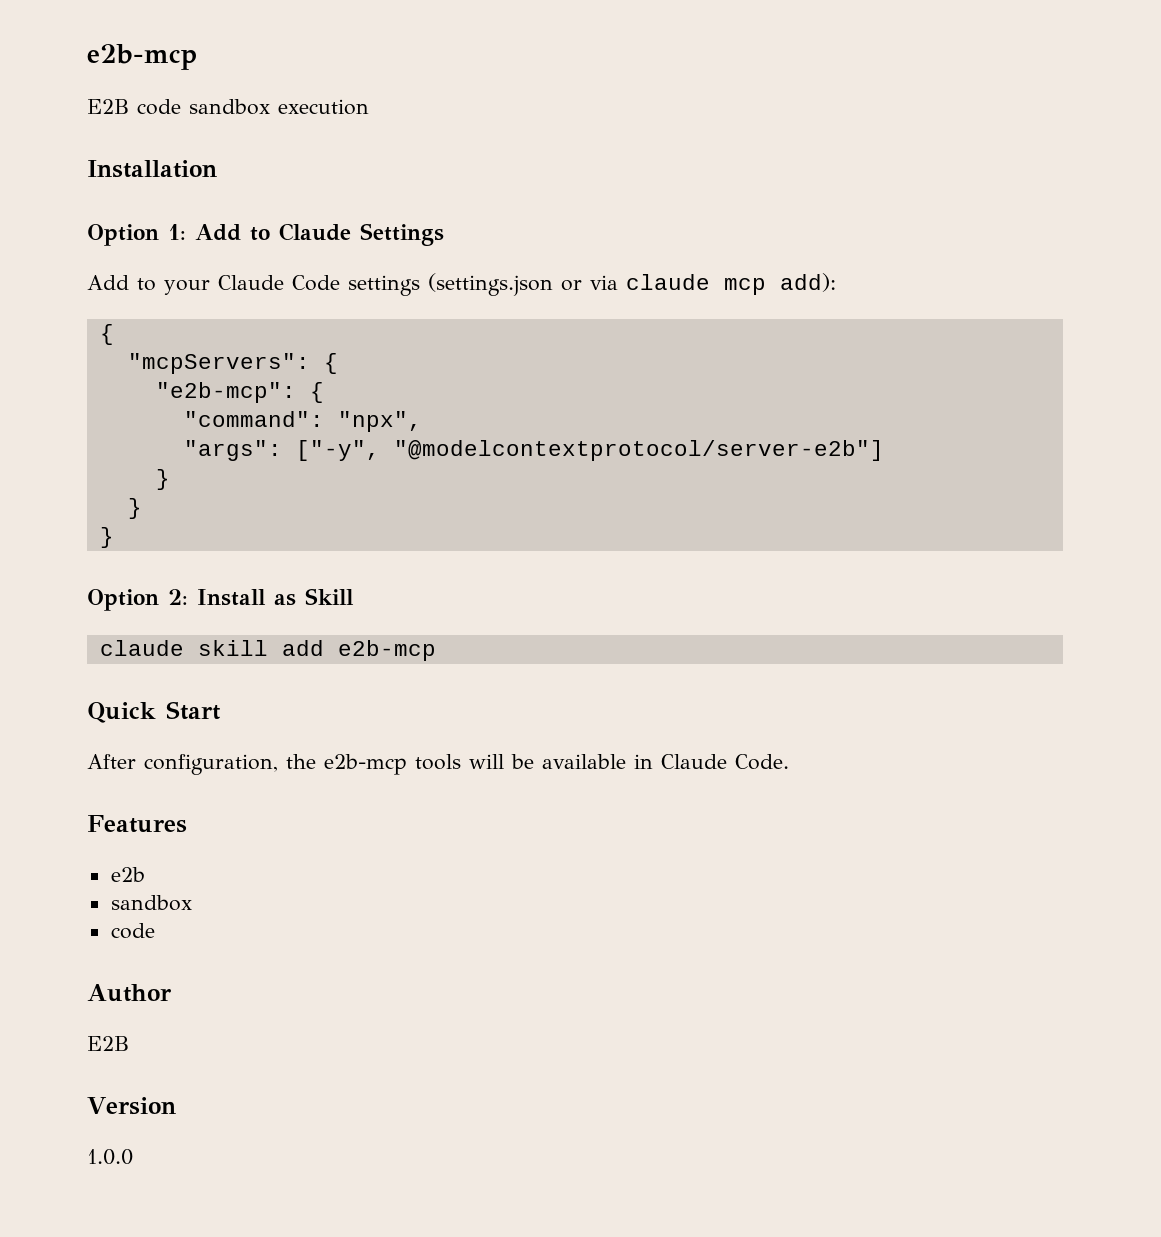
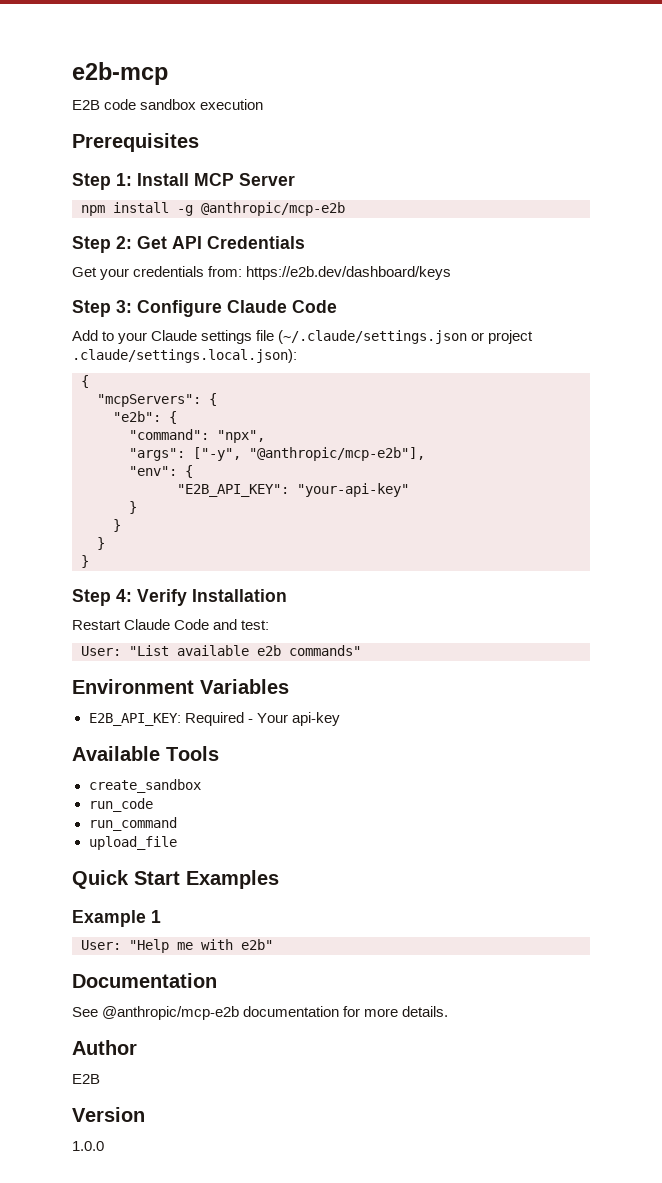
[87,160,217,178] [87,223,444,246] [87,273,836,296] Installation // Option 1: Add to Claude Settings // Add to your Claude Code settings (settings.json or via claude mcp add): -> [72,133,199,152] [72,173,295,190] [81,202,345,216] [72,236,305,253] [72,266,452,280] [72,300,337,317] [72,330,534,344] [72,349,297,363] Prerequisites // Step 1: Install MCP Server // npm install -g @anthropic/mcp-e2b // Step 2: Get API Credentials // Get your credentials from: https://e2b.dev/dashboard/keys // Step 3: Configure Claude Code // Add to your Claude settings file (~/.claude/settings.json or project .claude/settings.local.json):
[155,382,296,403] "e2b-mcp": -> [113,411,161,422] "e2b":
[393,440,884,461] [155,469,170,490] [127,498,142,519] [99,527,114,548] [87,588,354,611] [99,640,436,661] [87,701,221,723] [87,754,789,775] [87,815,187,833] [110,867,145,882] [110,895,192,911] [110,923,155,939] "@modelcontextprotocol/server-e2b"] // } // } // } // Option 2: Install as Skill // claude skill add e2b-mcp // Quick Start // After configuration, the e2b-mcp tools will be available in Claude Code. // Features // e2b // sandbox // code -> [249,447,425,461] [129,465,193,478] [177,483,409,497] [129,501,137,514] [113,519,121,532] [97,537,105,550] [81,555,89,568] [72,589,287,606] [72,619,270,630] [81,645,361,656] [72,679,289,694] [88,712,340,726] [72,746,219,761] [88,779,201,793] [88,798,153,812] [88,817,177,831] [88,836,177,850] [72,870,279,889] [72,910,161,927] [81,939,273,953] [72,973,217,988] [72,1006,449,1020] "@anthropic/mcp-e2b"], // "env": { // "E2B_API_KEY": "your-api-key" // } // } // } // } // Step 4: Verify Installation // Restart Claude Code and test: // User: "List available e2b commands" // Environment Variables // E2B_API_KEY: Required - Your api-key // Available Tools // create_sandbox // run_code // run_command // upload_file // Quick Start Examples // Example 1 // User: "Help me with e2b" // Documentation // See @anthropic/mcp-e2b documentation for more details.

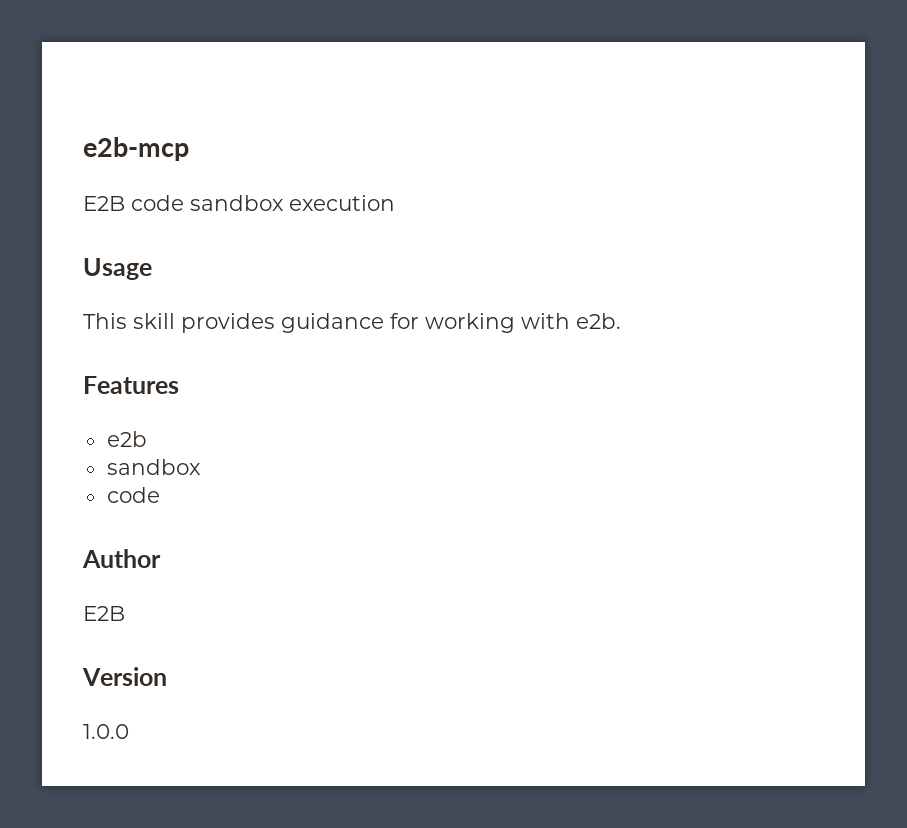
[72,133,199,152] [72,173,295,190] [81,202,345,216] [72,236,305,253] [72,266,452,280] [72,300,337,317] [72,330,534,344] [72,349,297,363] [81,375,89,388] [97,393,217,407] [113,411,177,424] [129,429,265,443] [129,447,425,461] [129,465,193,478] [177,483,409,497] [129,501,137,514] [113,519,121,532] [97,537,105,550] [81,555,89,568] [72,589,287,606] [72,619,270,630] [81,645,361,656] [72,679,289,694] [88,712,340,726] [72,746,219,761] [88,779,201,793] [88,798,153,812] [88,817,177,831] [88,836,177,850] [72,870,279,889] [72,910,161,927] [81,939,273,953] [72,973,217,988] [72,1006,449,1020] Prerequisites // Step 1: Install MCP Server // npm install -g @anthropic/mcp-e2b // Step 2: Get API Credentials // Get your credentials from: https://e2b.dev/dashboard/keys // Step 3: Configure Claude Code // Add to your Claude settings file (~/.claude/settings.json or project .claude/settings.local.json): // { // "mcpServers": { // "e2b": { // "command": "npx", // "args": ["-y", "@anthropic/mcp-e2b"], // "env": { // "E2B_API_KEY": "your-api-key" // } // } // } // } // Step 4: Verify Installation // Restart Claude Code and test: // User: "List available e2b commands" // Environment Variables // E2B_API_KEY: Required - Your api-key // Available Tools // create_sandbox // run_code // run_command // upload_file // Quick Start Examples // Example 1 // User: "Help me with e2b" // Documentation // See @anthropic/mcp-e2b documentation for more details. -> [83,258,152,280] [83,313,621,333] [83,376,179,394] [106,431,147,447] [106,459,201,475] [106,487,160,503] Usage // This skill provides guidance for working with e2b. // Features // e2b // sandbox // code

